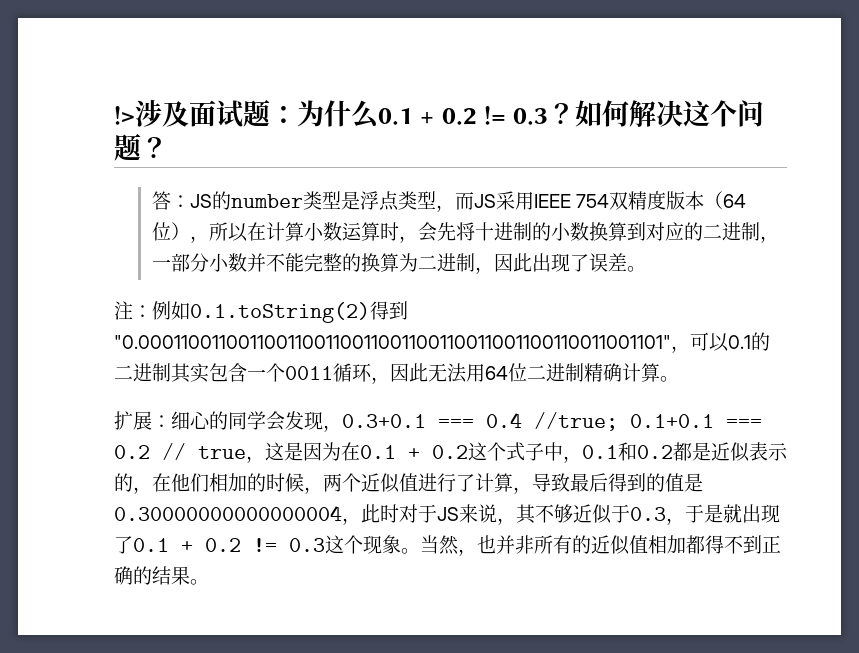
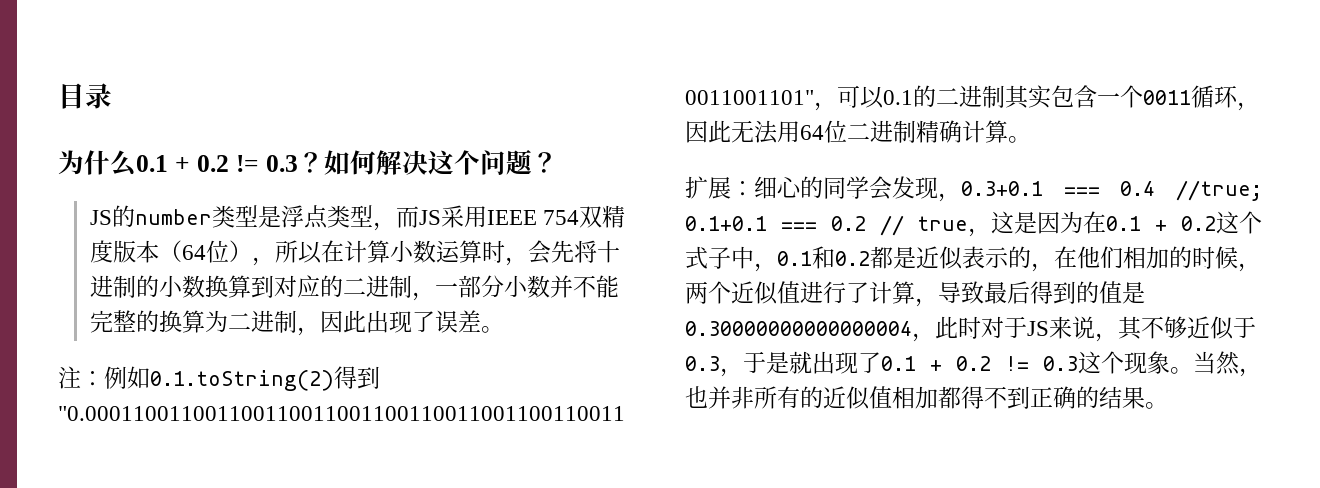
[114,99,297,128] !>涉及面试题： -> [58,83,112,109] 目录 //
[151,191,190,210] 答： -> (558, 162) none

